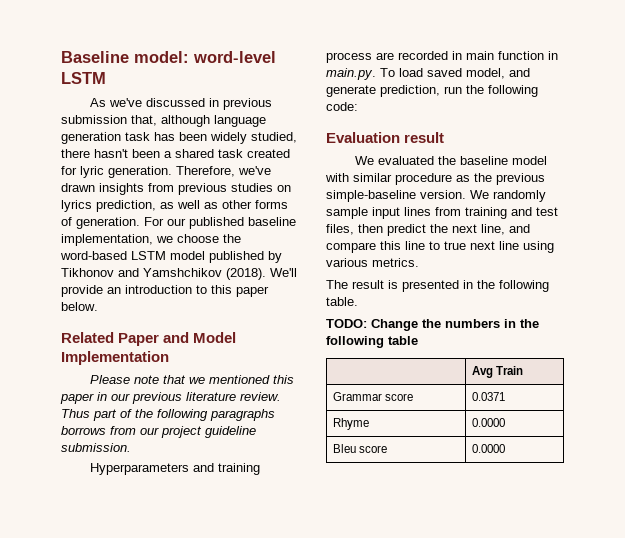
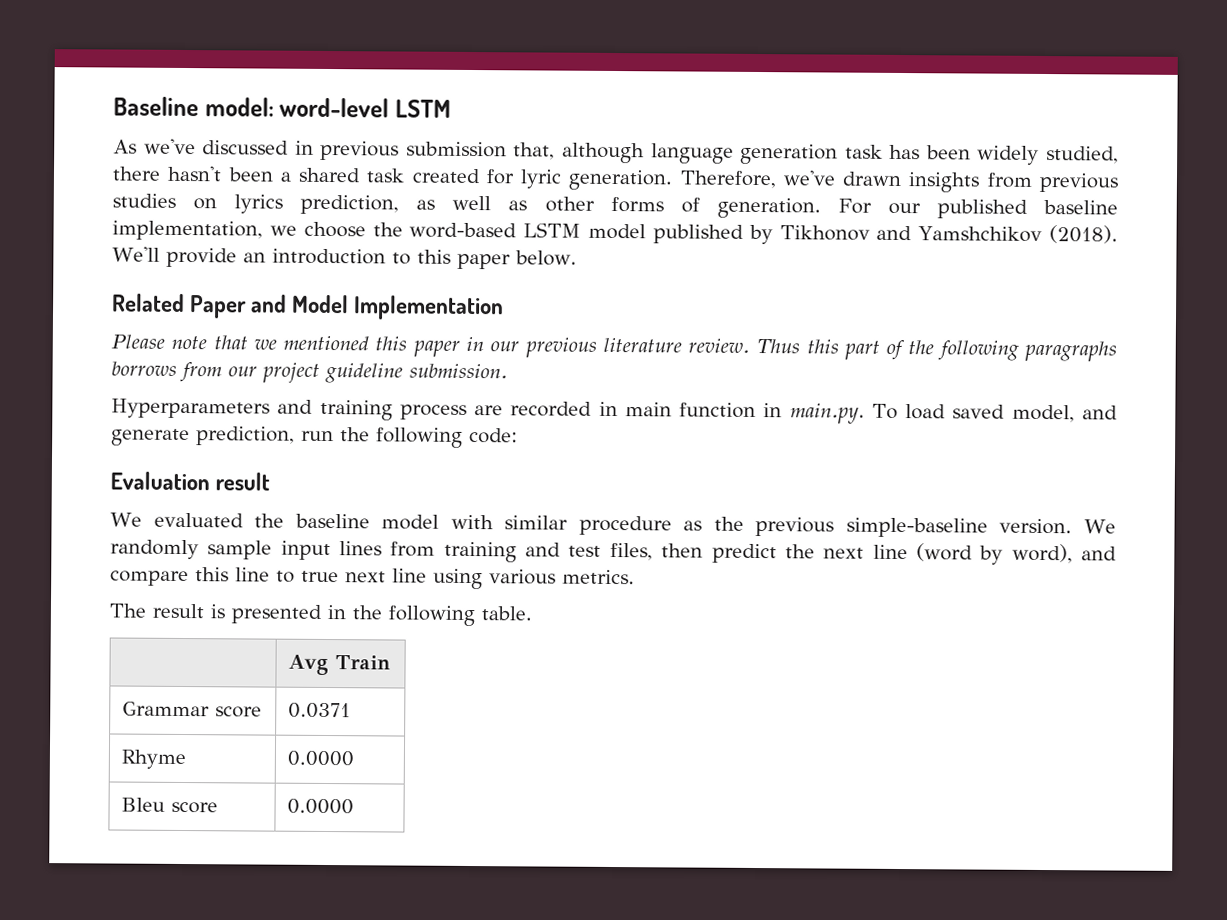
(90, 413) none -> [806,339,839,354] this
[481,224,505,235] line, -> [872,543,1073,565] line (word by word),
[326,319,539,331] [326,336,418,348] // TODO: Change the numbers in the following table -> (532, 613) none

